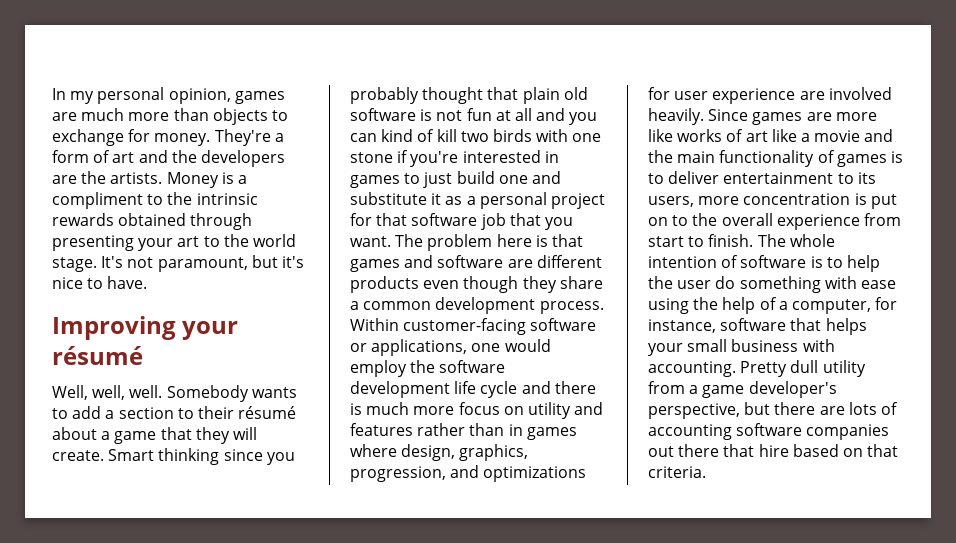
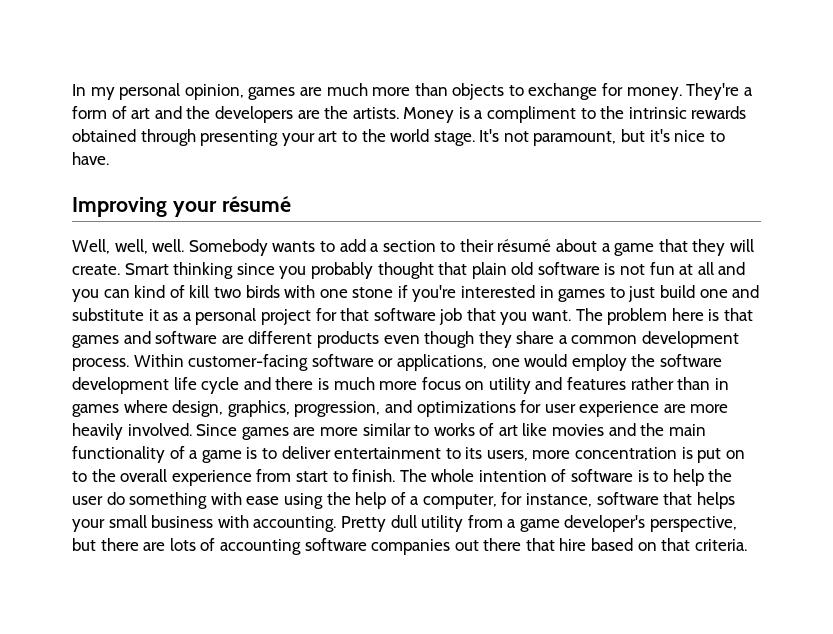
[828,87,892,100] [648,108,704,125] involved heavily. -> [690,404,729,413] [72,423,192,440] more heavily involved.
[648,129,673,142] like -> [362,423,430,436] similar to
[800,130,861,142] a movie -> [552,424,605,436] movies
[836,154,887,167] games -> [189,450,242,463] a game

